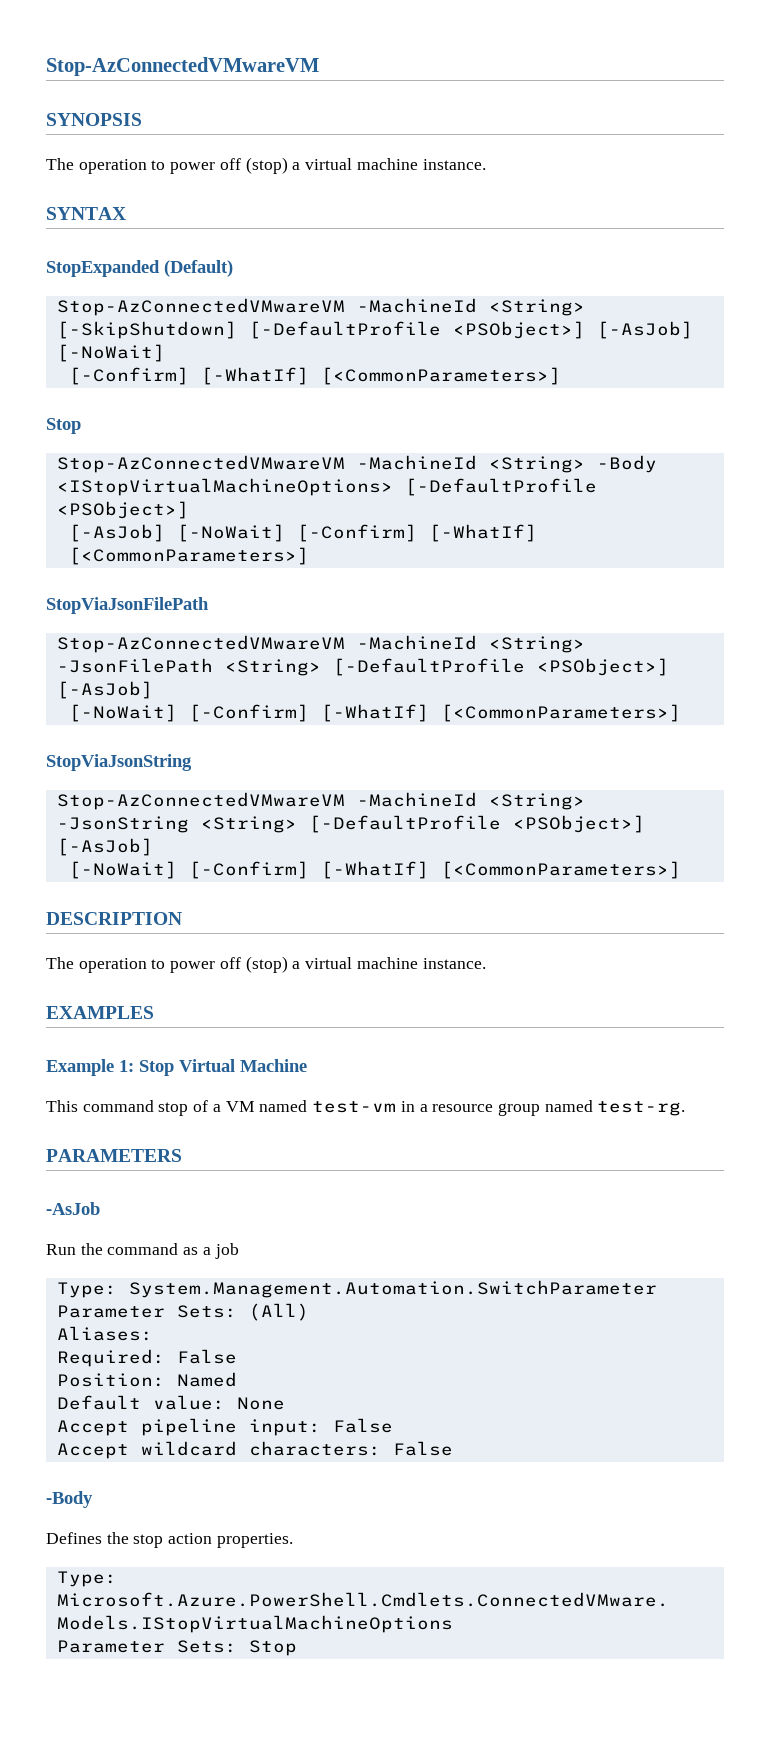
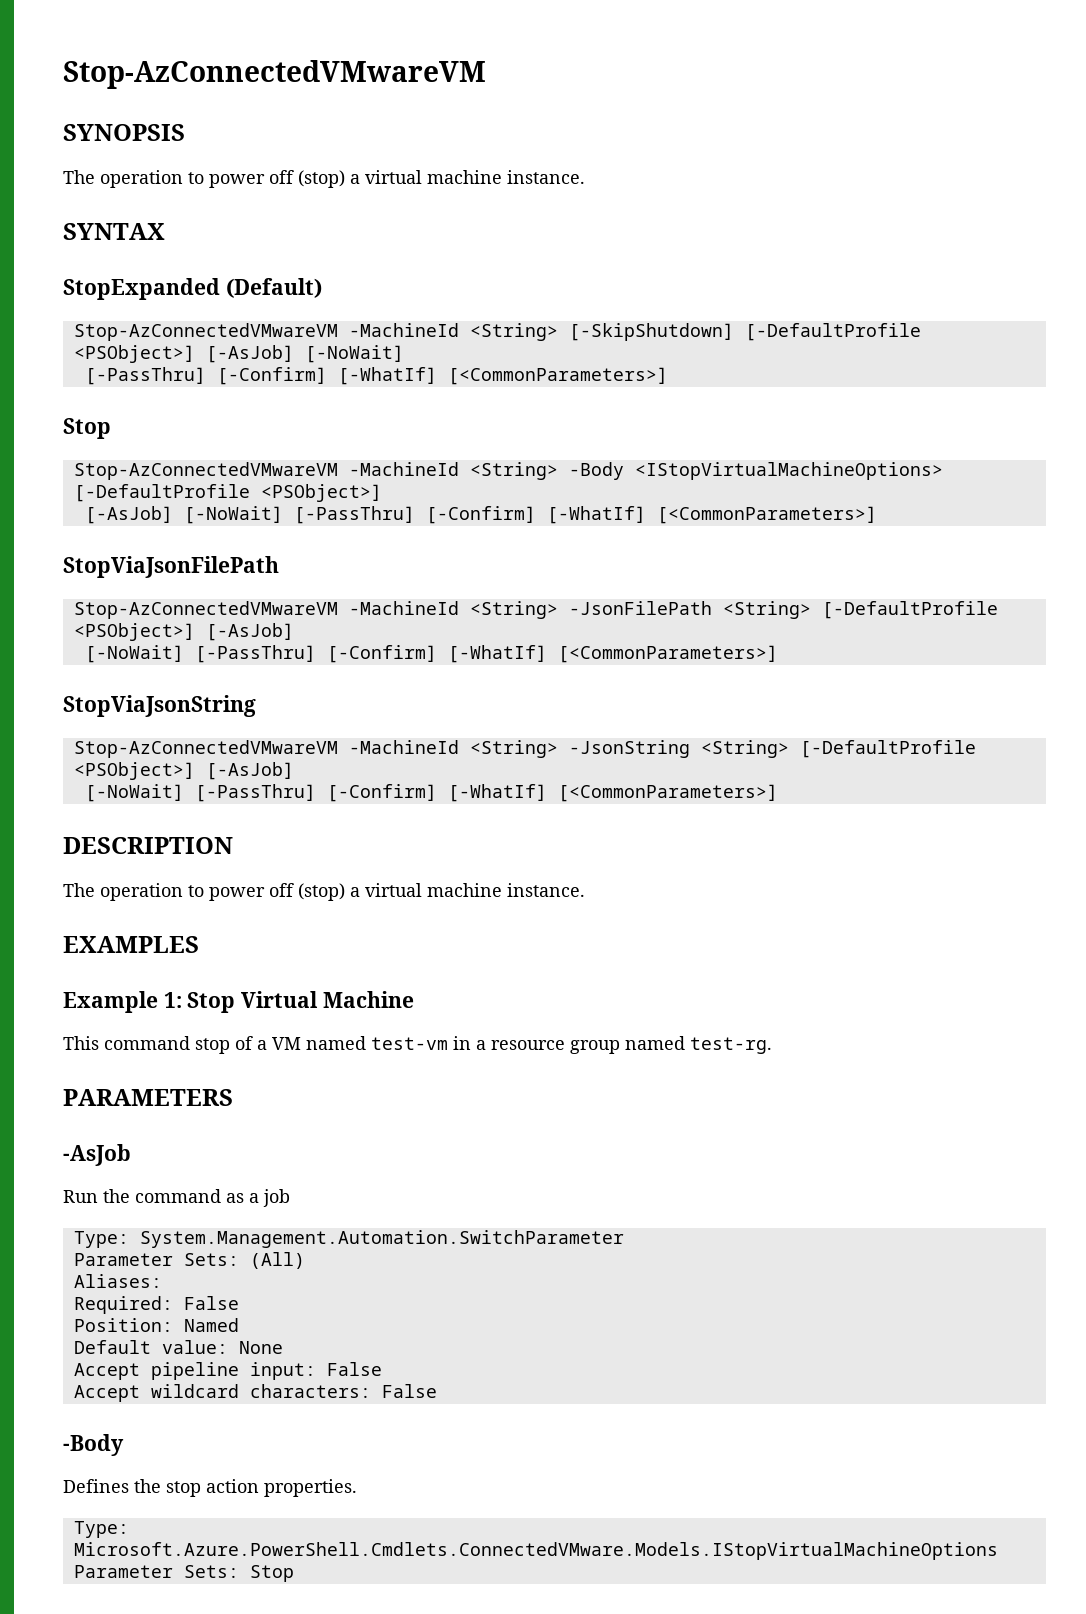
(165, 353) none -> [84,367,206,385] [-PassThru]
(285, 533) none -> [293,506,415,524] [-PassThru]
(177, 713) none -> [194,645,316,663] [-PassThru]
(177, 870) none -> [194,784,316,802] [-PassThru]

